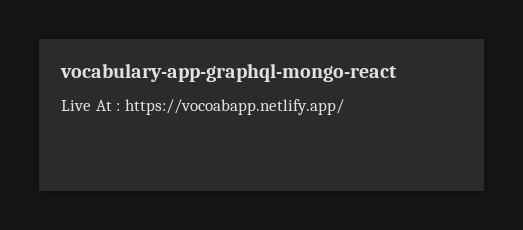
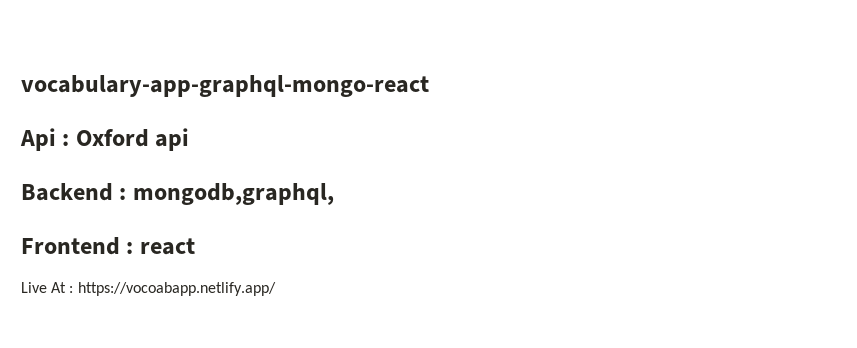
(397, 72) none -> [20,128,190,151] [21,183,334,205] [21,237,195,255] // Api : Oxford api // Backend : mongodb,graphql, // Frontend : react

